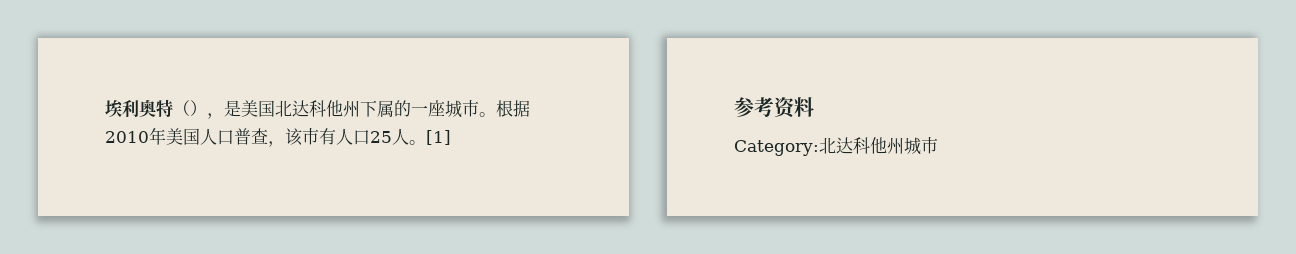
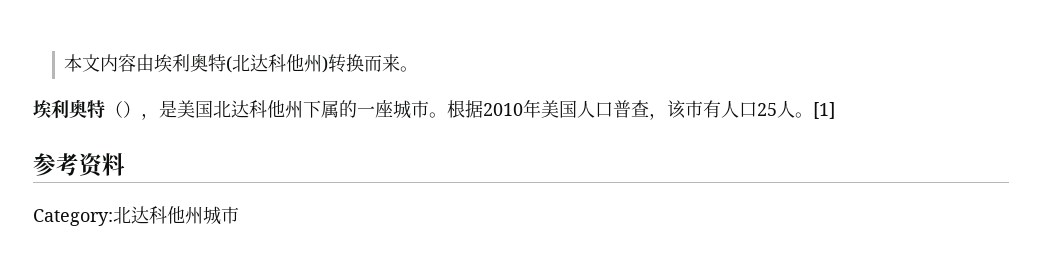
(105, 108) none -> [64,54,419,73] 本文内容由埃利奥特(北达科他州)转换而来。 //

